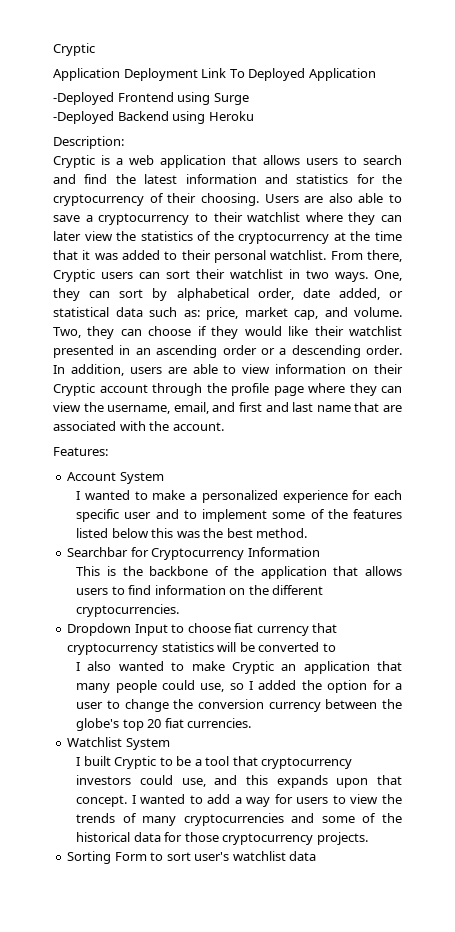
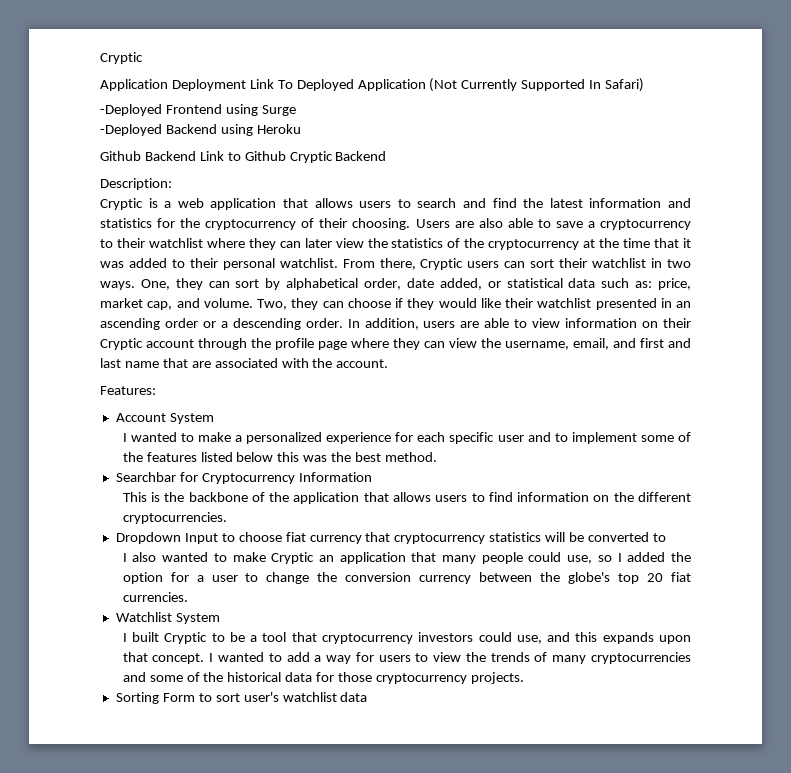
(376, 74) none -> [429,78,645,92] (Not Currently Supported In Safari)
(254, 116) none -> [100,151,387,163] // Github Backend Link to Github Cryptic Backend

